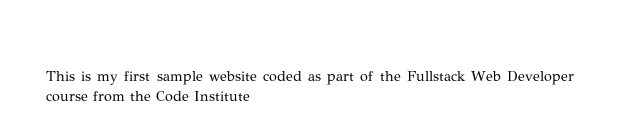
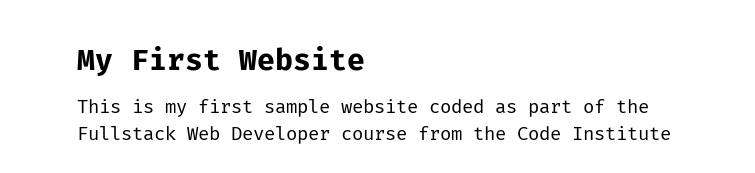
(46, 76) none -> [77,46,365,76] My First Website //

